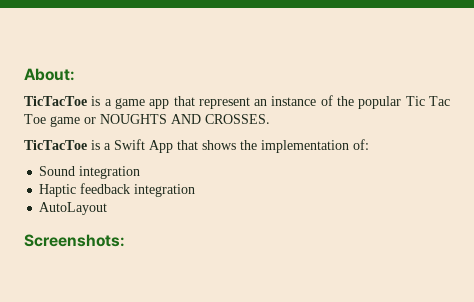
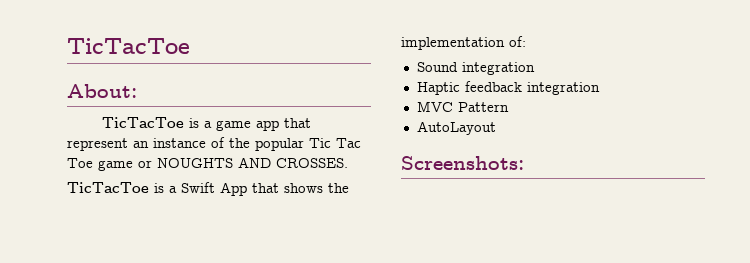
(24, 74) none -> [67,38,190,54] TicTacToe //
(196, 190) none -> [416,101,509,112] // MVC Pattern

